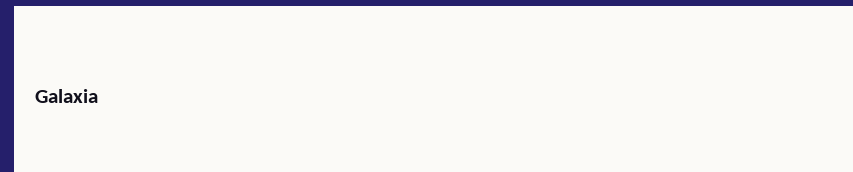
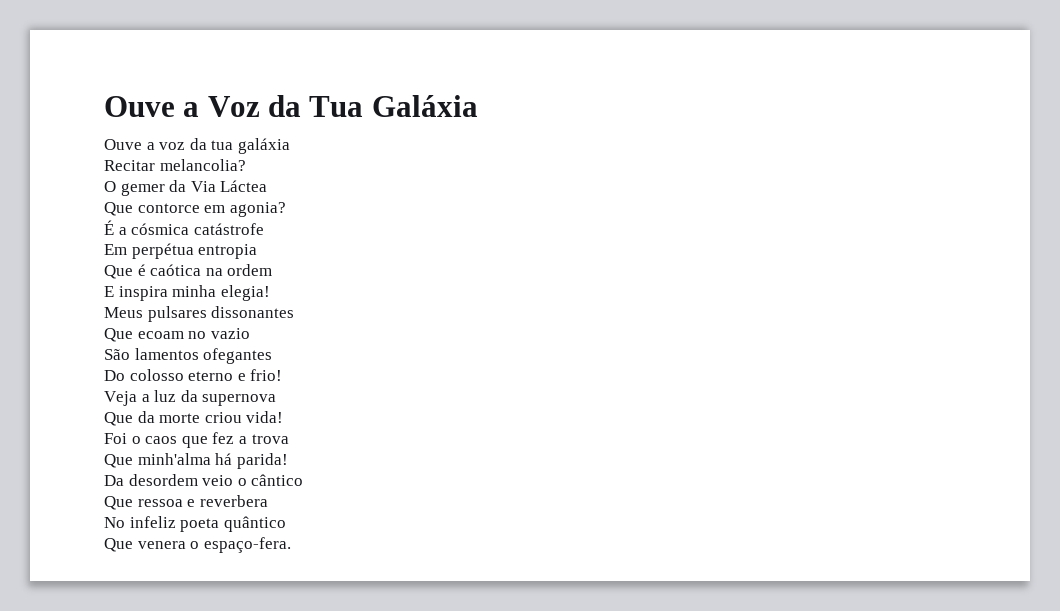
[35,89,98,103] Galaxia -> [104,95,478,117] [104,138,290,154] [104,159,246,171] [104,180,268,196] [104,202,286,217] [104,220,264,235] [104,243,258,259] [104,264,273,279] [104,285,270,301] [104,306,295,322] [104,328,250,342] [104,348,273,364] [104,369,283,381] [104,390,277,406] [104,411,284,426] [104,432,289,448] [104,453,288,469] [104,474,304,486] [104,495,268,510] [104,516,286,532] [104,537,291,553] Ouve a Voz da Tua Galáxia // Ouve a voz da tua galáxia // Recitar melancolia? // O gemer da Via Láctea // Que contorce em agonia? // É a cósmica catástrofe // Em perpétua entropia // Que é caótica na ordem // E inspira minha elegia! // Meus pulsares dissonantes // Que ecoam no vazio // São lamentos ofegantes // Do colosso eterno e frio! // Veja a luz da supernova // Que da morte criou vida! // Foi o caos que fez a trova // Que minh'alma há parida! // Da desordem veio o cântico // Que ressoa e reverbera // No infeliz poeta quântico // Que venera o espaço-fera.

